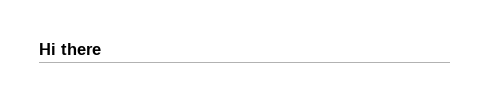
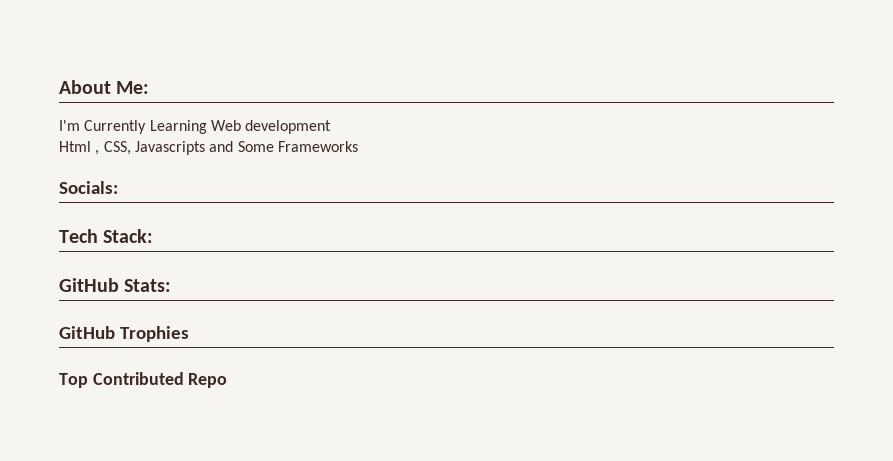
[39,43,101,55] Hi there -> [59,80,150,94] [59,120,332,134] [59,141,358,155] [59,181,118,194] [59,229,154,243] [59,278,172,292] [59,326,189,342] [59,372,228,388] About Me: // I'm Currently Learning Web development // Html , CSS, Javascripts and Some Frameworks // Socials: // Tech Stack: // GitHub Stats: // GitHub Trophies // Top Contributed Repo

